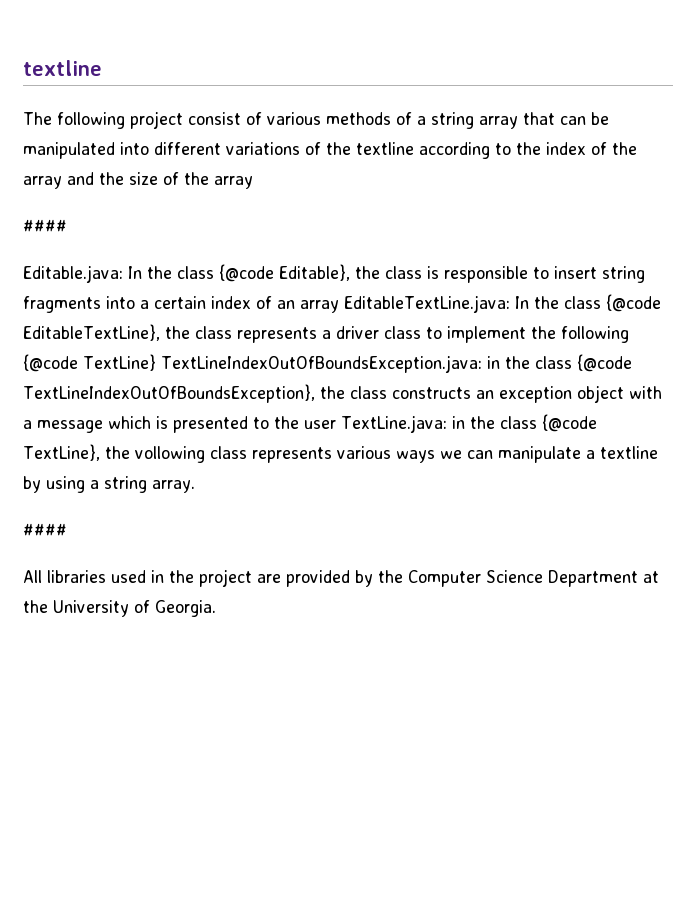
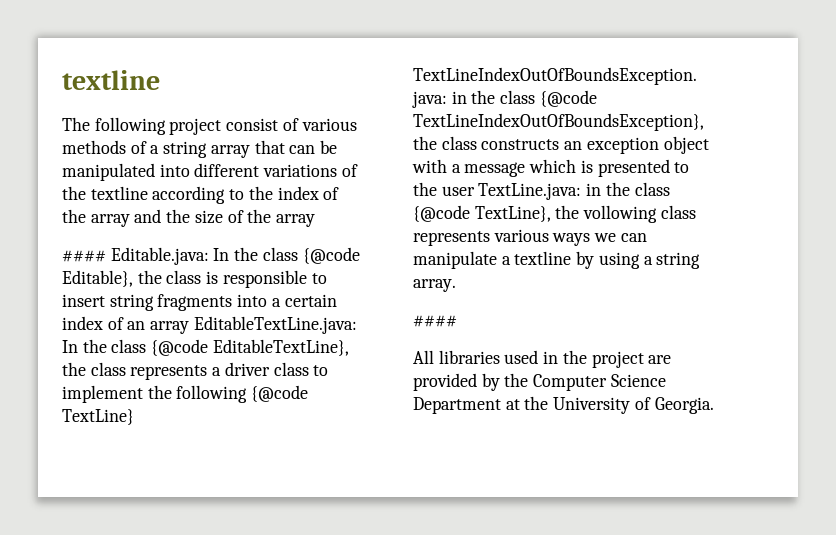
(67, 225) // -> (106, 256) none

